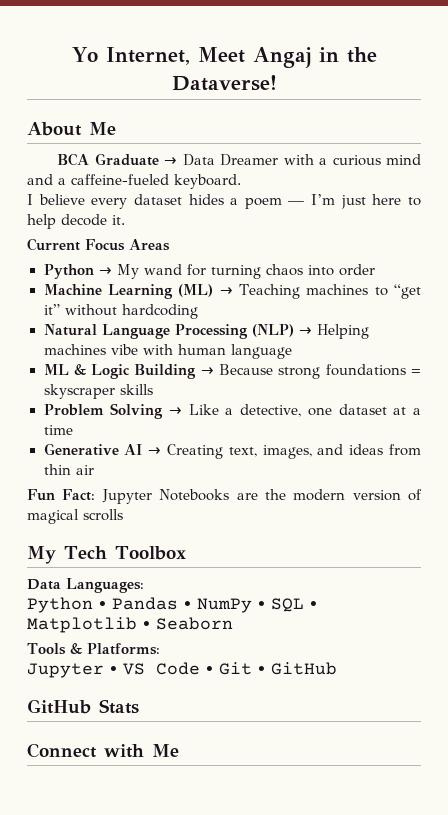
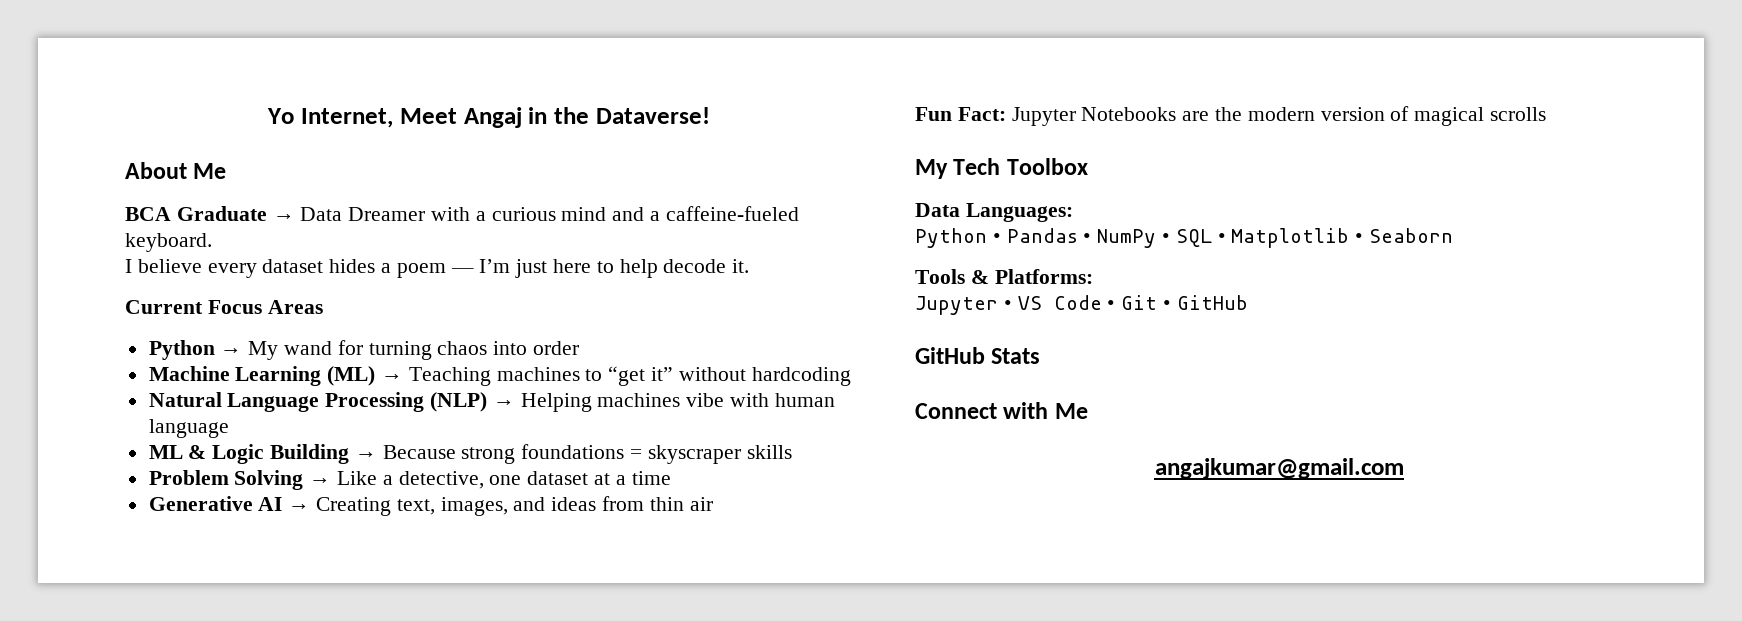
(179, 750) none -> [1154,458,1404,479] // angajkumar@gmail.com

